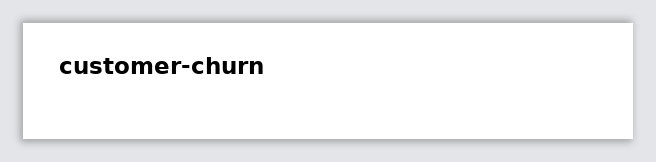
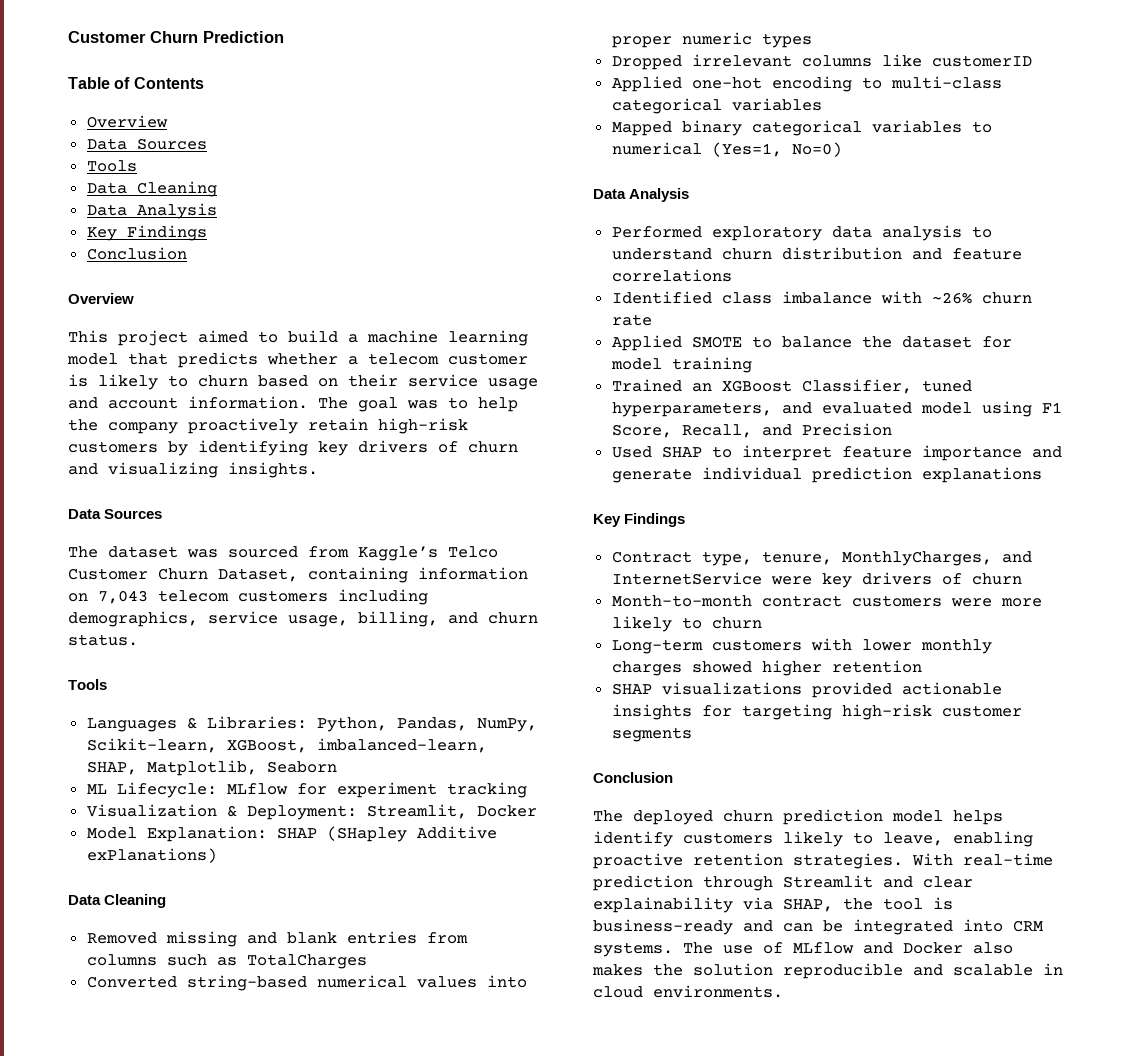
[59,57,264,74] customer-churn -> [68,31,284,43] [68,77,204,89] [86,115,168,128] [86,138,207,150] [86,160,137,172] [86,181,217,197] [86,203,217,219] [86,225,207,241] [86,247,187,260] [68,293,134,304] [68,330,528,346] [67,352,528,368] [68,374,538,390] [68,396,518,412] [68,418,468,434] [68,440,518,456] [68,462,318,478] [68,509,163,519] [68,546,498,561] [68,567,528,583] [68,589,428,605] [68,611,538,627] [68,634,138,646] [68,679,107,690] [86,716,537,732] [86,738,487,753] [86,760,337,776] [86,782,527,798] [86,804,537,820] [86,826,497,842] [86,848,217,863] [68,894,167,908] [86,931,468,947] [86,954,367,969] [86,975,527,991] [611,32,812,48] [611,54,1032,70] [611,76,1002,92] [611,98,822,114] [611,120,992,136] [611,142,842,157] [593,188,690,202] [611,225,992,241] [611,247,1022,260] [611,269,732,282] [611,291,1032,304] [611,314,652,326] [611,335,1012,351] [610,357,752,373] [611,379,972,394] [611,401,1062,417] [611,423,892,438] [611,445,1062,461] [611,467,1042,483] [593,513,686,527] [611,551,1032,566] [611,572,1022,588] [611,595,1042,607] [611,616,762,632] [611,638,992,654] [611,660,922,676] [611,682,1002,698] [611,704,1022,720] [611,727,692,742] [593,772,673,783] [593,809,1003,825] [593,831,1033,847] [593,853,1053,869] [593,875,973,891] [593,897,953,913] [593,919,1043,935] [593,942,1013,957] [592,963,1063,979] [593,985,783,998] Customer Churn Prediction // Table of Contents // Overview // Data Sources // Tools // Data Cleaning // Data Analysis // Key Findings // Conclusion // Overview // This project aimed to build a machine learning model that predicts whether a telecom customer is likely to churn based on their service usage and account information. The goal was to help the company proactively retain high-risk customers by identifying key drivers of churn and visualizing insights. // Data Sources // The dataset was sourced from Kaggle’s Telco Customer Churn Dataset, containing information on 7,043 telecom customers including demographics, service usage, billing, and churn status. // Tools // Languages & Libraries: Python, Pandas, NumPy, Scikit-learn, XGBoost, imbalanced-learn, SHAP, Matplotlib, Seaborn // ML Lifecycle: MLflow for experiment tracking // Visualization & Deployment: Streamlit, Docker // Model Explanation: SHAP (SHapley Additive exPlanations) // Data Cleaning // Removed missing and blank entries from columns such as TotalCharges // Converted string-based numerical values into proper numeric types // Dropped irrelevant columns like customerID // Applied one-hot encoding to multi-class categorical variables // Mapped binary categorical variables to numerical (Yes=1, No=0) // Data Analysis // Performed exploratory data analysis to understand churn distribution and feature correlations // Identified class imbalance with ~26% churn rate // Applied SMOTE to balance the dataset for model training // Trained an XGBoost Classifier, tuned hyperparameters, and evaluated model using F1 Score, Recall, and Precision // Used SHAP to interpret feature importance and generate individual prediction explanations // Key Findings // Contract type, tenure, MonthlyCharges, and InternetService were key drivers of churn // Month-to-month contract customers were more likely to churn // Long-term customers with lower monthly charges showed higher retention // SHAP visualizations provided actionable insights for targeting high-risk customer segments // Conclusion // The deployed churn prediction model helps identify customers likely to leave, enabling proactive retention strategies. With real-time prediction through Streamlit and clear explainability via SHAP, the tool is business-ready and can be integrated into CRM systems. The use of MLflow and Docker also makes the solution reproducible and scalable in cloud environments.

